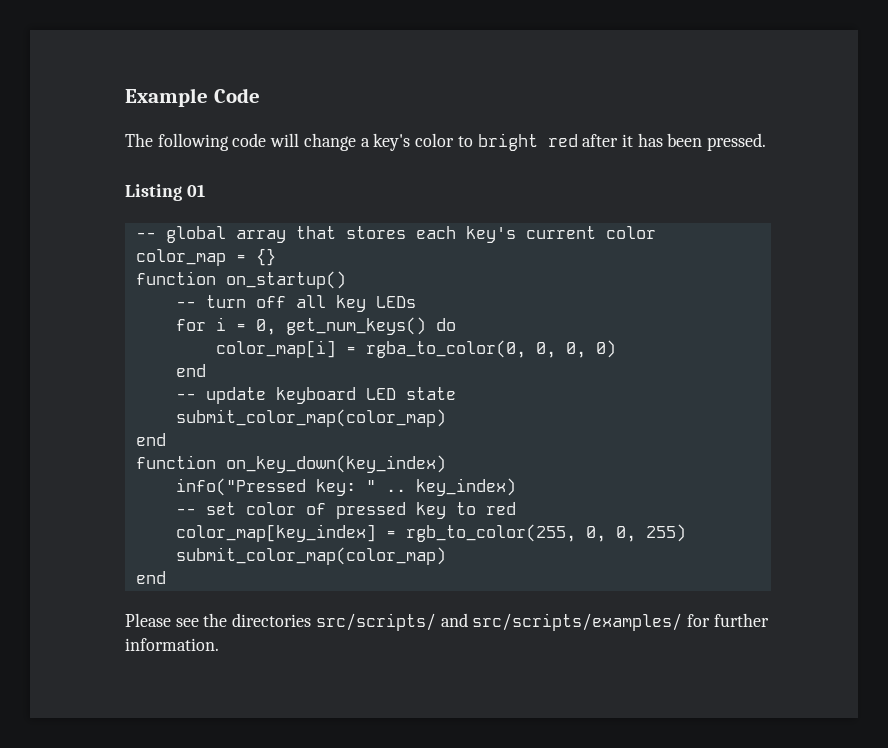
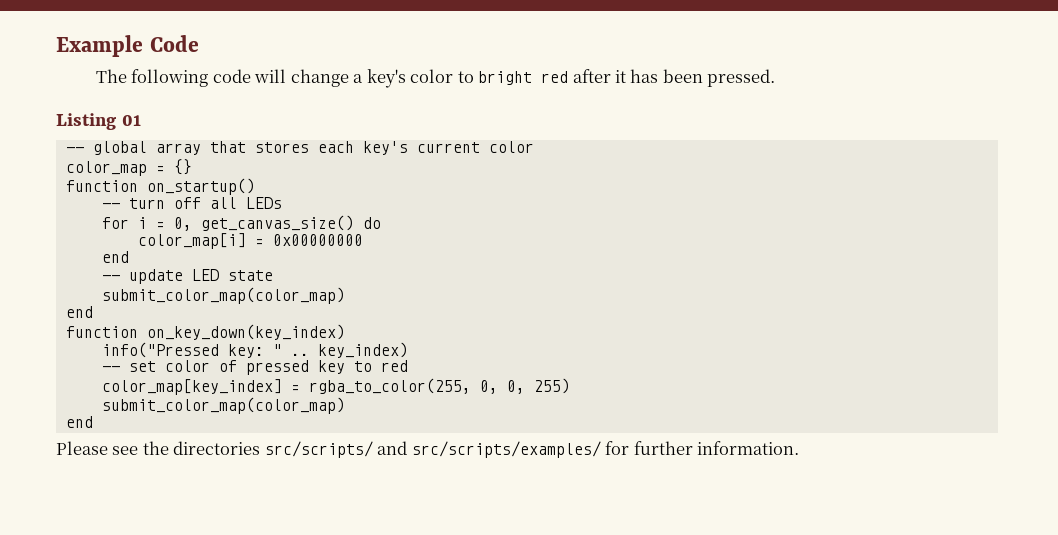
[335,295,366,312] key -> (237, 203) none
[285,317,426,335] get_num_keys() -> [200,215,354,231] get_canvas_size()
[365,340,616,358] rgba_to_color(0, 0, 0, 0) -> [272,234,363,246] 0x00000000
[275,387,356,404] keyboard -> (183, 276) none
[405,524,576,542] rgb_to_color(255, -> [308,378,471,394] rgba_to_color(255,

